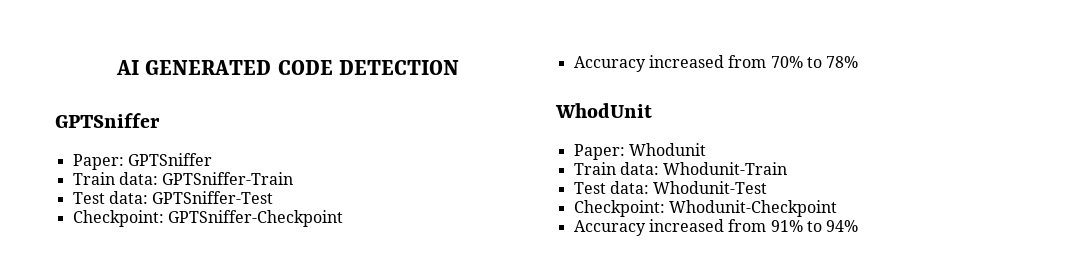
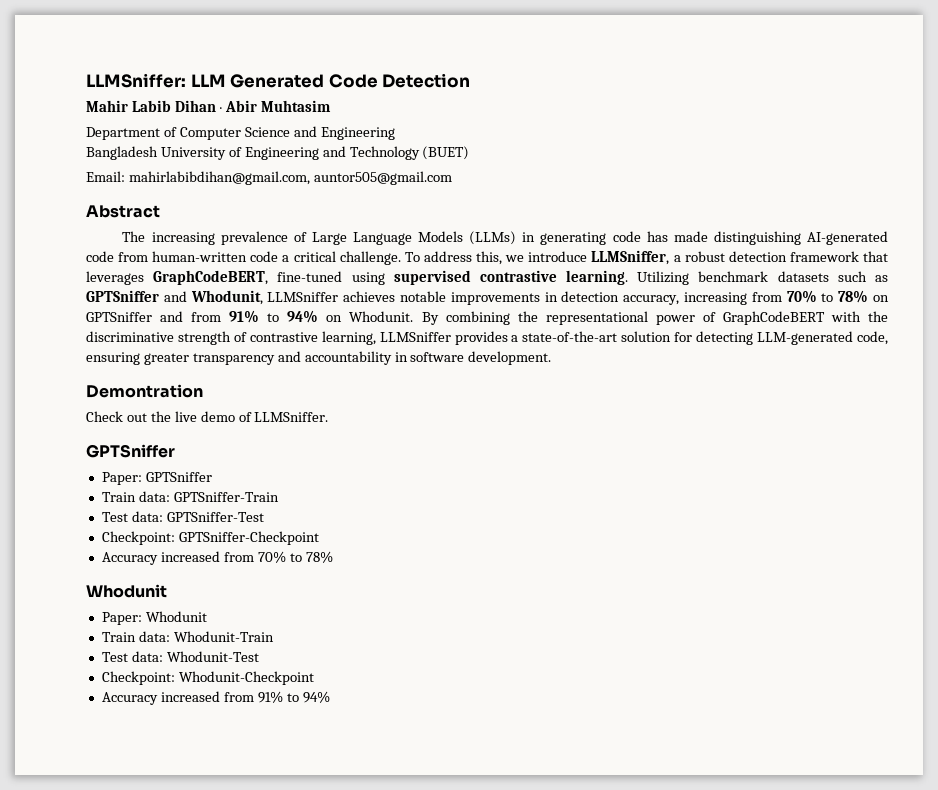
[115,60,460,75] AI GENERATED CODE DETECTION -> [86,73,471,88] [86,100,331,112] [86,126,395,140] [86,146,470,160] [86,171,452,185] [86,205,160,218] [122,231,889,245] [86,250,889,265] [86,270,888,285] [86,290,889,305] [86,310,888,325] [86,331,888,345] [86,351,552,365] [86,384,203,398] [86,411,329,422] LLMSniffer: LLM Generated Code Detection // Mahir Labib Dihan · Abir Muhtasim // Department of Computer Science and Engineering // Bangladesh University of Engineering and Technology (BUET) // Email: mahirlabibdihan@gmail.com, auntor505@gmail.com // Abstract // The increasing prevalence of Large Language Models (LLMs) in generating code has made distinguishing AI-generated code from human-written code a critical challenge. To address this, we introduce LLMSniffer, a robust detection framework that leverages GraphCodeBERT, fine-tuned using supervised contrastive learning. Utilizing benchmark datasets such as GPTSniffer and Whodunit, LLMSniffer achieves notable improvements in detection accuracy, increasing from 70% to 78% on GPTSniffer and from 91% to 94% on Whodunit. By combining the representational power of GraphCodeBERT with the discriminative strength of contrastive learning, LLMSniffer provides a state-of-the-art solution for detecting LLM-generated code, ensuring greater transparency and accountability in software development. // Demontration // Check out the live demo of LLMSniffer.
[555,103,652,118] WhodUnit -> [86,584,167,598] Whodunit

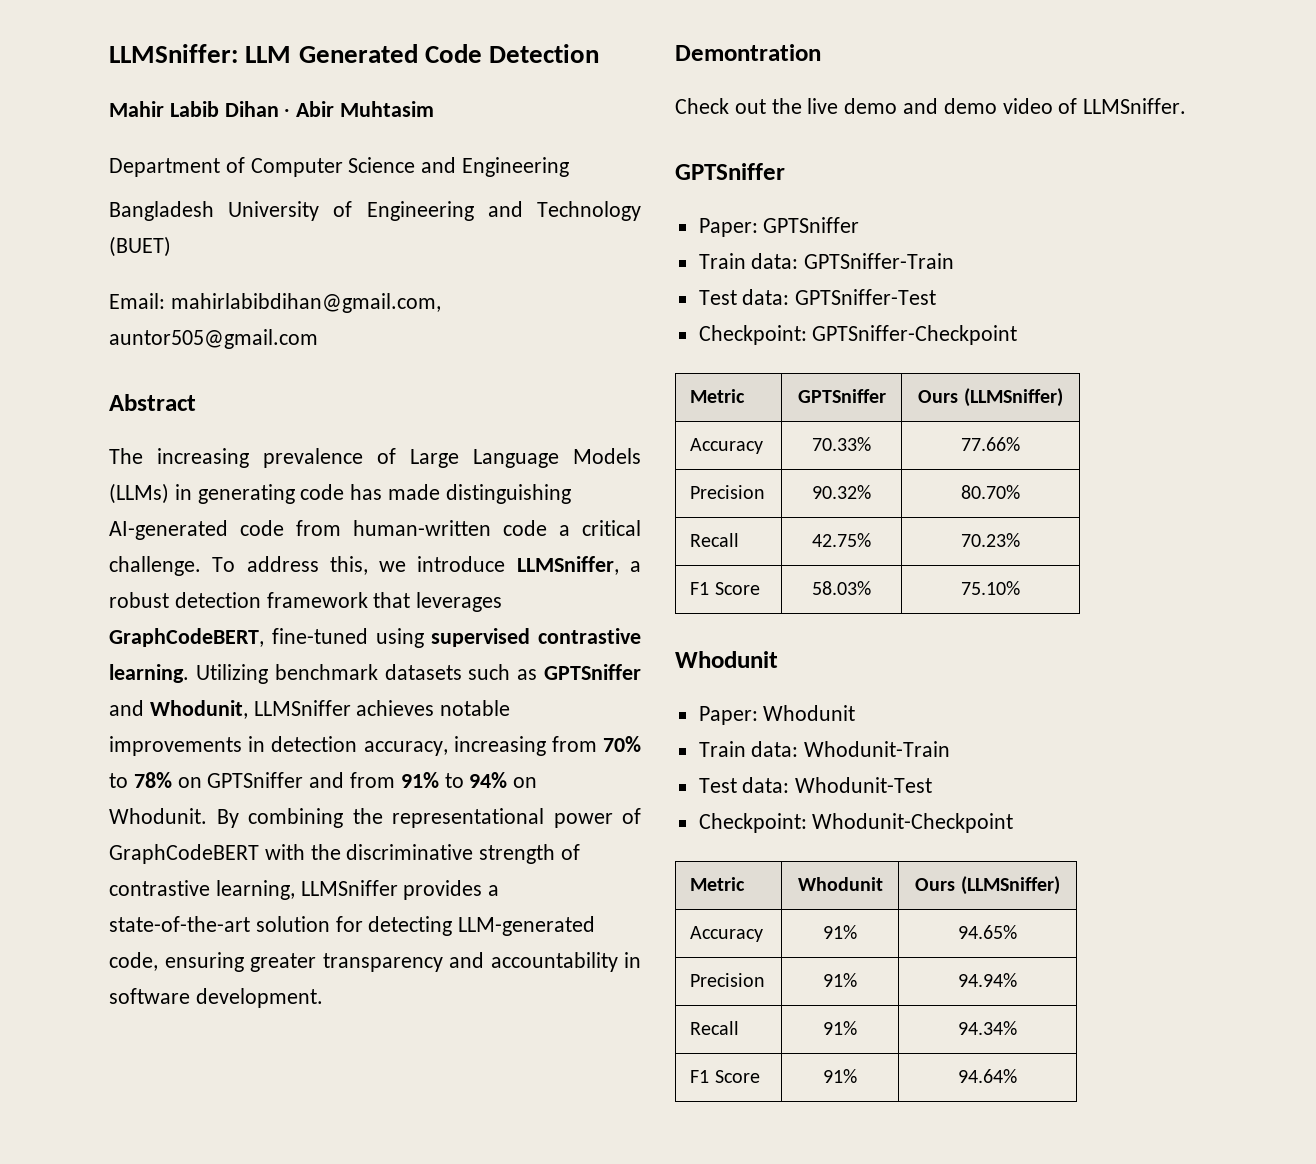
(235, 416) none -> [903,98,1053,114] and demo video
[101,551,333,565] // Accuracy increased from 70% to 78% -> [690,389,746,403] [797,389,886,403] [918,388,1063,407] [690,438,764,454] [812,437,871,451] [961,437,1020,451] [690,485,766,499] [812,485,871,499] [961,485,1020,499] [690,533,740,547] [812,533,871,547] [961,533,1020,547] [690,582,760,595] [812,581,871,595] [961,581,1020,595] // Metric | GPTSniffer | Ours (LLMSniffer) // Accuracy | 70.33% | 77.66% // Precision | 90.32% | 80.70% // Recall | 42.75% | 70.23% // F1 Score | 58.03% | 75.10%
[101,691,330,705] // Accuracy increased from 91% to 94% -> [690,877,746,891] [797,877,883,891] [915,876,1060,895] [690,926,764,942] [823,925,857,939] [958,925,1017,939] [690,973,766,987] [823,973,857,987] [958,973,1017,987] [690,1021,740,1035] [823,1021,857,1035] [958,1021,1017,1035] [690,1070,760,1083] [823,1069,857,1083] [958,1069,1017,1083] // Metric | Whodunit | Ours (LLMSniffer) // Accuracy | 91% | 94.65% // Precision | 91% | 94.94% // Recall | 91% | 94.34% // F1 Score | 91% | 94.64%

